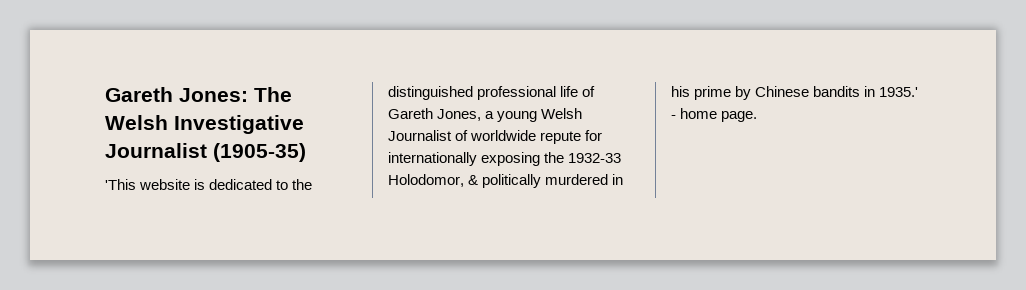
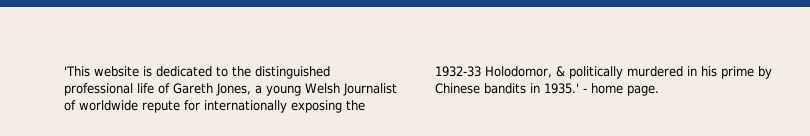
[105,87,292,102] [105,115,304,134] [105,143,306,162] Gareth Jones: The Welsh Investigative Journalist (1905-35) // -> (64, 71) none

